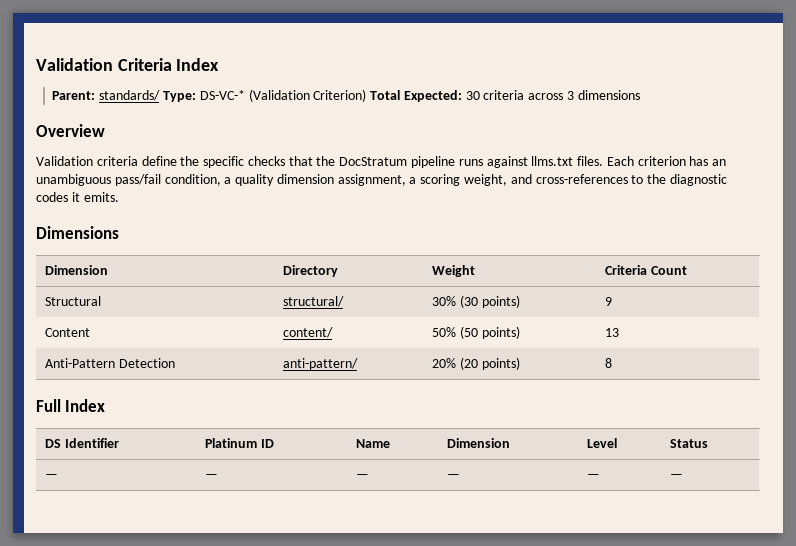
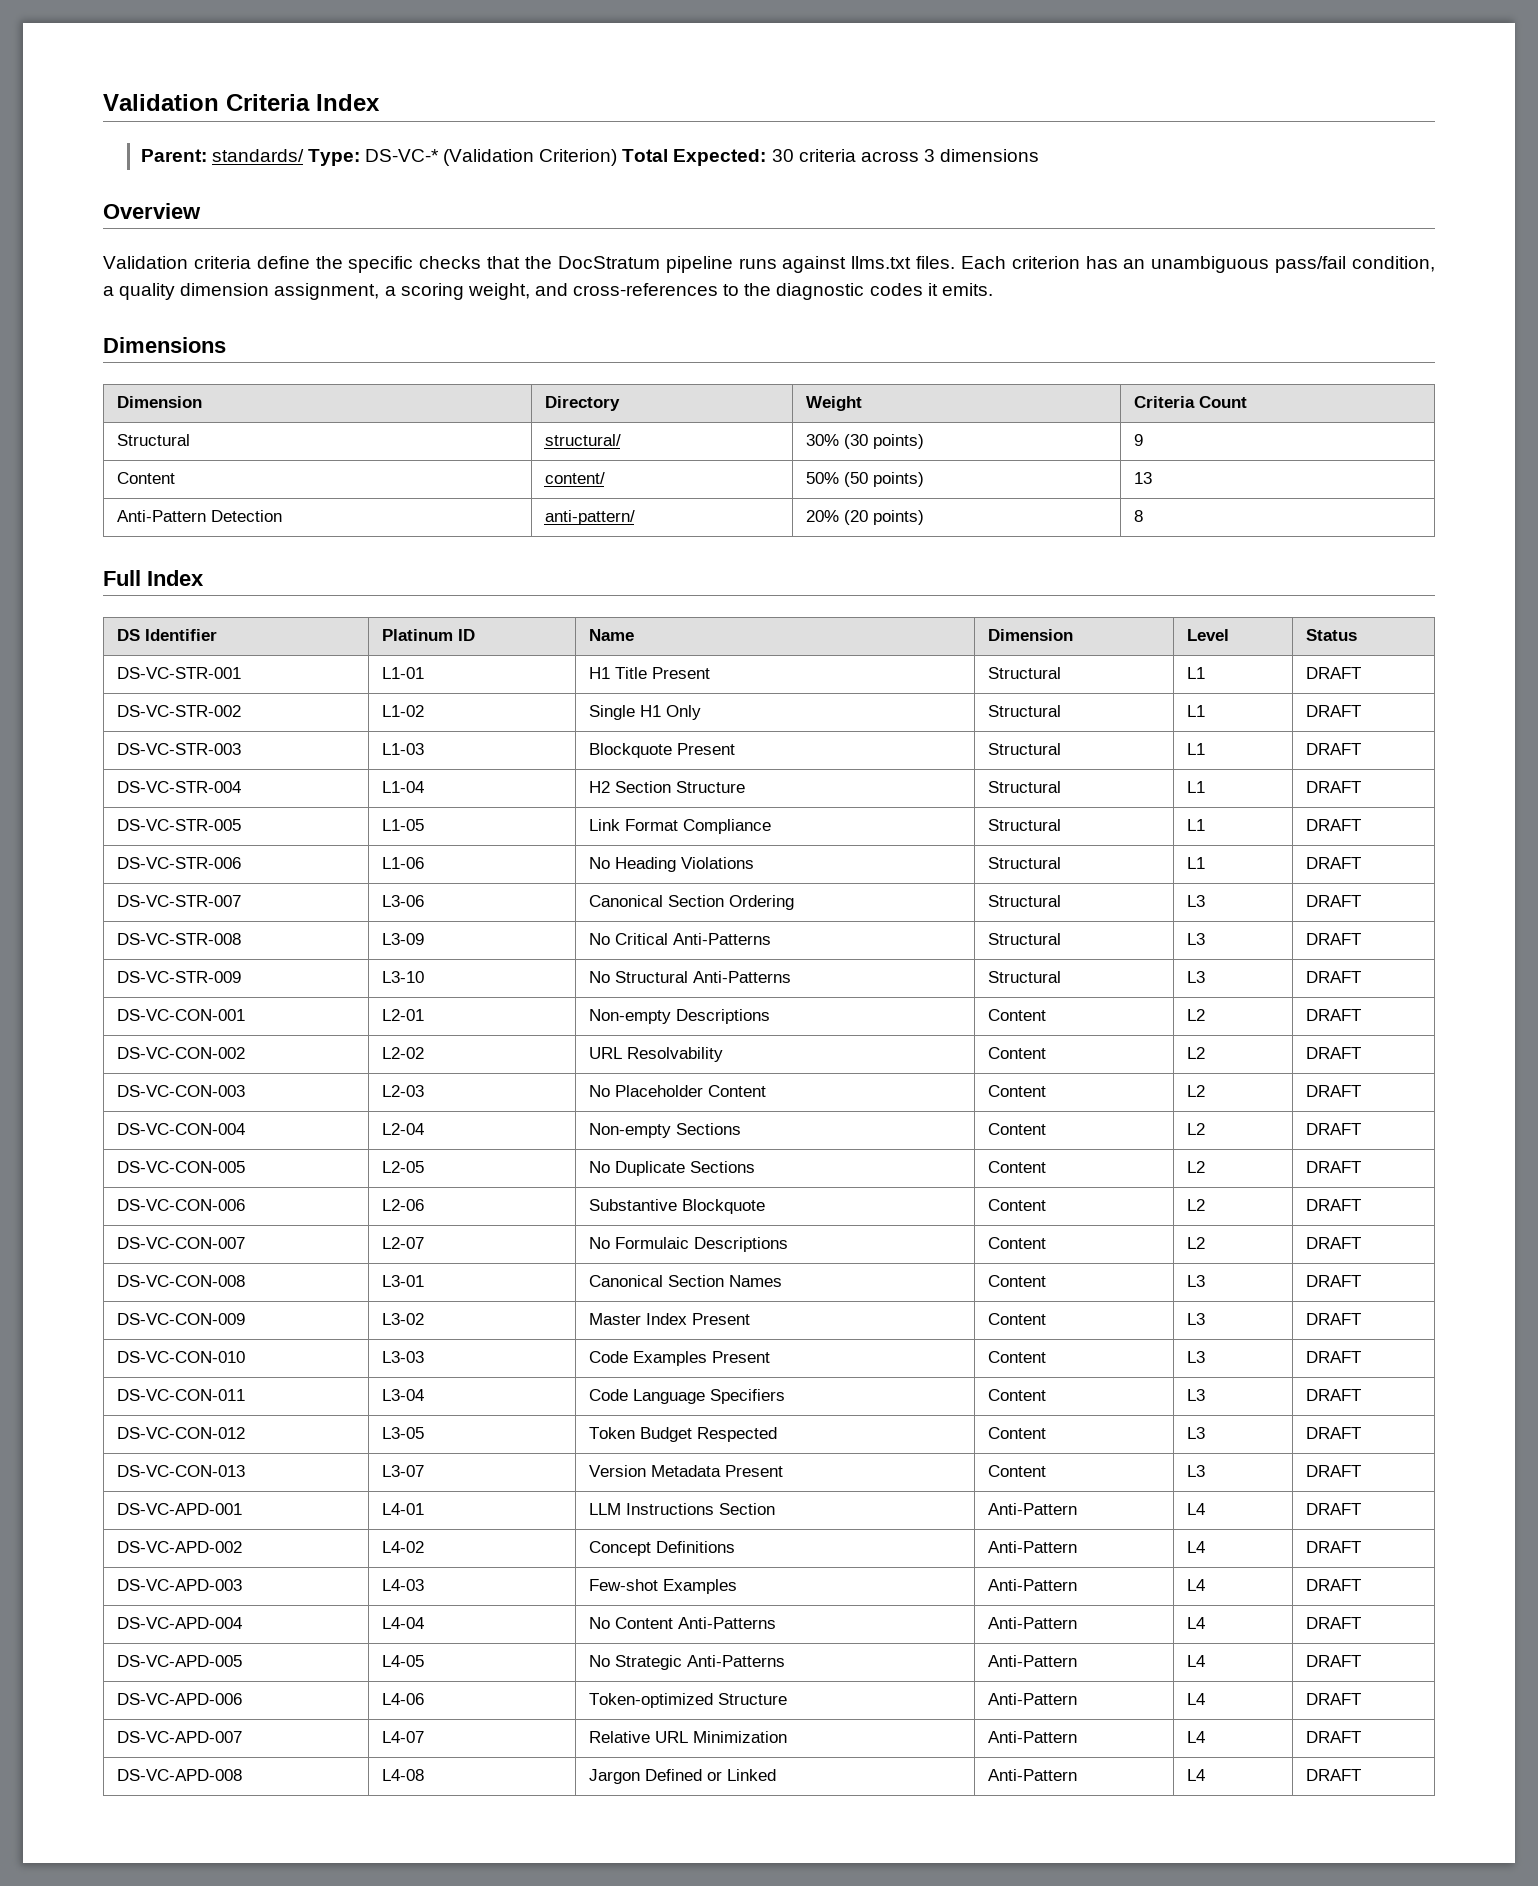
[44,474,58,479] [204,474,218,479] [355,474,369,479] [446,474,460,479] [586,474,600,479] [669,474,683,479] — | — | — | — | — | — -> [116,667,241,679] [381,667,424,679] [588,667,710,679] [987,667,1061,679] [1186,667,1205,679] [1305,667,1361,679] [116,705,241,717] [381,705,424,717] [588,705,701,720] [987,705,1061,717] [1186,705,1205,717] [1305,705,1361,717] [116,743,241,755] [381,743,424,755] [588,743,735,758] [987,743,1061,755] [1186,743,1205,755] [1305,743,1361,755] [116,781,241,793] [381,781,424,793] [588,781,745,793] [987,781,1061,793] [1186,781,1205,793] [1305,781,1361,793] [116,819,241,831] [381,819,424,831] [588,819,771,834] [987,819,1061,831] [1186,819,1205,831] [1305,819,1361,831] [116,857,241,869] [381,857,424,869] [588,857,754,872] [987,857,1061,869] [1186,857,1205,869] [1305,857,1361,869] [116,895,241,907] [381,895,424,907] [588,895,794,910] [987,895,1061,907] [1186,895,1205,907] [1305,895,1361,907] [116,933,241,945] [381,933,424,945] [588,933,771,945] [987,933,1061,945] [1186,933,1205,945] [1305,933,1361,945] [116,971,241,983] [381,971,424,983] [588,971,791,983] [987,971,1061,983] [1186,971,1205,983] [1305,971,1361,983] [116,1009,245,1021] [381,1009,424,1021] [588,1009,770,1024] [987,1009,1046,1021] [1186,1009,1205,1021] [1305,1009,1361,1021] [116,1047,245,1059] [381,1047,424,1059] [588,1047,723,1062] [987,1047,1046,1059] [1186,1047,1205,1059] [1305,1047,1361,1059] [116,1085,245,1097] [381,1085,424,1097] [588,1085,766,1097] [987,1085,1046,1097] [1186,1085,1205,1097] [1305,1085,1361,1097] [116,1123,245,1135] [381,1123,424,1135] [588,1123,741,1138] [987,1123,1046,1135] [1186,1123,1205,1135] [1305,1123,1361,1135] [116,1161,245,1173] [381,1161,424,1173] [588,1161,755,1176] [987,1161,1046,1173] [1186,1161,1205,1173] [1305,1161,1361,1173] [116,1199,245,1211] [381,1199,424,1211] [588,1199,765,1214] [987,1199,1046,1211] [1186,1199,1205,1211] [1305,1199,1361,1211] [116,1237,245,1249] [381,1237,424,1249] [588,1237,788,1252] [987,1237,1046,1249] [1186,1237,1205,1249] [1305,1237,1361,1249] [116,1275,245,1287] [381,1275,424,1287] [588,1275,782,1287] [987,1275,1046,1287] [1186,1275,1205,1287] [1305,1275,1361,1287] [116,1313,245,1325] [381,1313,424,1325] [588,1313,750,1325] [987,1313,1046,1325] [1186,1313,1205,1325] [1305,1313,1361,1325] [116,1351,245,1363] [381,1351,424,1363] [588,1351,770,1366] [987,1351,1046,1363] [1186,1351,1205,1363] [1305,1351,1361,1363] [116,1389,245,1401] [381,1389,424,1401] [588,1389,785,1404] [987,1389,1046,1401] [1186,1389,1205,1401] [1305,1389,1361,1401] [116,1427,245,1439] [381,1427,424,1439] [588,1427,777,1442] [987,1427,1046,1439] [1186,1427,1205,1439] [1305,1427,1361,1439] [116,1465,245,1477] [381,1465,424,1477] [588,1465,783,1477] [987,1465,1046,1477] [1186,1465,1205,1477] [1305,1465,1361,1477] [116,1503,242,1515] [381,1503,424,1515] [588,1503,775,1515] [987,1503,1077,1515] [1186,1503,1205,1515] [1305,1503,1361,1515] [116,1541,242,1553] [381,1541,424,1553] [588,1541,735,1556] [987,1541,1077,1553] [1186,1541,1205,1553] [1305,1541,1361,1553] [116,1579,242,1591] [381,1579,424,1591] [588,1579,737,1594] [987,1579,1077,1591] [1186,1579,1205,1591] [1305,1579,1361,1591] [116,1617,242,1629] [381,1617,424,1629] [588,1617,776,1629] [987,1617,1077,1629] [1186,1617,1205,1629] [1305,1617,1361,1629] [116,1655,242,1667] [381,1655,424,1667] [588,1655,785,1670] [987,1655,1077,1667] [1186,1655,1205,1667] [1305,1655,1361,1667] [116,1693,242,1705] [381,1693,424,1705] [588,1693,787,1708] [987,1693,1077,1705] [1186,1693,1205,1705] [1305,1693,1361,1705] [116,1731,242,1743] [381,1731,424,1743] [588,1731,787,1743] [987,1731,1077,1743] [1186,1731,1205,1743] [1305,1731,1361,1743] [116,1769,242,1781] [381,1769,424,1781] [588,1769,776,1784] [987,1769,1077,1781] [1186,1769,1205,1781] [1305,1769,1361,1781] DS-VC-STR-001 | L1-01 | H1 Title Present | Structural | L1 | DRAFT // DS-VC-STR-002 | L1-02 | Single H1 Only | Structural | L1 | DRAFT // DS-VC-STR-003 | L1-03 | Blockquote Present | Structural | L1 | DRAFT // DS-VC-STR-004 | L1-04 | H2 Section Structure | Structural | L1 | DRAFT // DS-VC-STR-005 | L1-05 | Link Format Compliance | Structural | L1 | DRAFT // DS-VC-STR-006 | L1-06 | No Heading Violations | Structural | L1 | DRAFT // DS-VC-STR-007 | L3-06 | Canonical Section Ordering | Structural | L3 | DRAFT // DS-VC-STR-008 | L3-09 | No Critical Anti-Patterns | Structural | L3 | DRAFT // DS-VC-STR-009 | L3-10 | No Structural Anti-Patterns | Structural | L3 | DRAFT // DS-VC-CON-001 | L2-01 | Non-empty Descriptions | Content | L2 | DRAFT // DS-VC-CON-002 | L2-02 | URL Resolvability | Content | L2 | DRAFT // DS-VC-CON-003 | L2-03 | No Placeholder Content | Content | L2 | DRAFT // DS-VC-CON-004 | L2-04 | Non-empty Sections | Content | L2 | DRAFT // DS-VC-CON-005 | L2-05 | No Duplicate Sections | Content | L2 | DRAFT // DS-VC-CON-006 | L2-06 | Substantive Blockquote | Content | L2 | DRAFT // DS-VC-CON-007 | L2-07 | No Formulaic Descriptions | Content | L2 | DRAFT // DS-VC-CON-008 | L3-01 | Canonical Section Names | Content | L3 | DRAFT // DS-VC-CON-009 | L3-02 | Master Index Present | Content | L3 | DRAFT // DS-VC-CON-010 | L3-03 | Code Examples Present | Content | L3 | DRAFT // DS-VC-CON-011 | L3-04 | Code Language Specifiers | Content | L3 | DRAFT // DS-VC-CON-012 | L3-05 | Token Budget Respected | Content | L3 | DRAFT // DS-VC-CON-013 | L3-07 | Version Metadata Present | Content | L3 | DRAFT // DS-VC-APD-001 | L4-01 | LLM Instructions Section | Anti-Pattern | L4 | DRAFT // DS-VC-APD-002 | L4-02 | Concept Definitions | Anti-Pattern | L4 | DRAFT // DS-VC-APD-003 | L4-03 | Few-shot Examples | Anti-Pattern | L4 | DRAFT // DS-VC-APD-004 | L4-04 | No Content Anti-Patterns | Anti-Pattern | L4 | DRAFT // DS-VC-APD-005 | L4-05 | No Strategic Anti-Patterns | Anti-Pattern | L4 | DRAFT // DS-VC-APD-006 | L4-06 | Token-optimized Structure | Anti-Pattern | L4 | DRAFT // DS-VC-APD-007 | L4-07 | Relative URL Minimization | Anti-Pattern | L4 | DRAFT // DS-VC-APD-008 | L4-08 | Jargon Defined or Linked | Anti-Pattern | L4 | DRAFT

